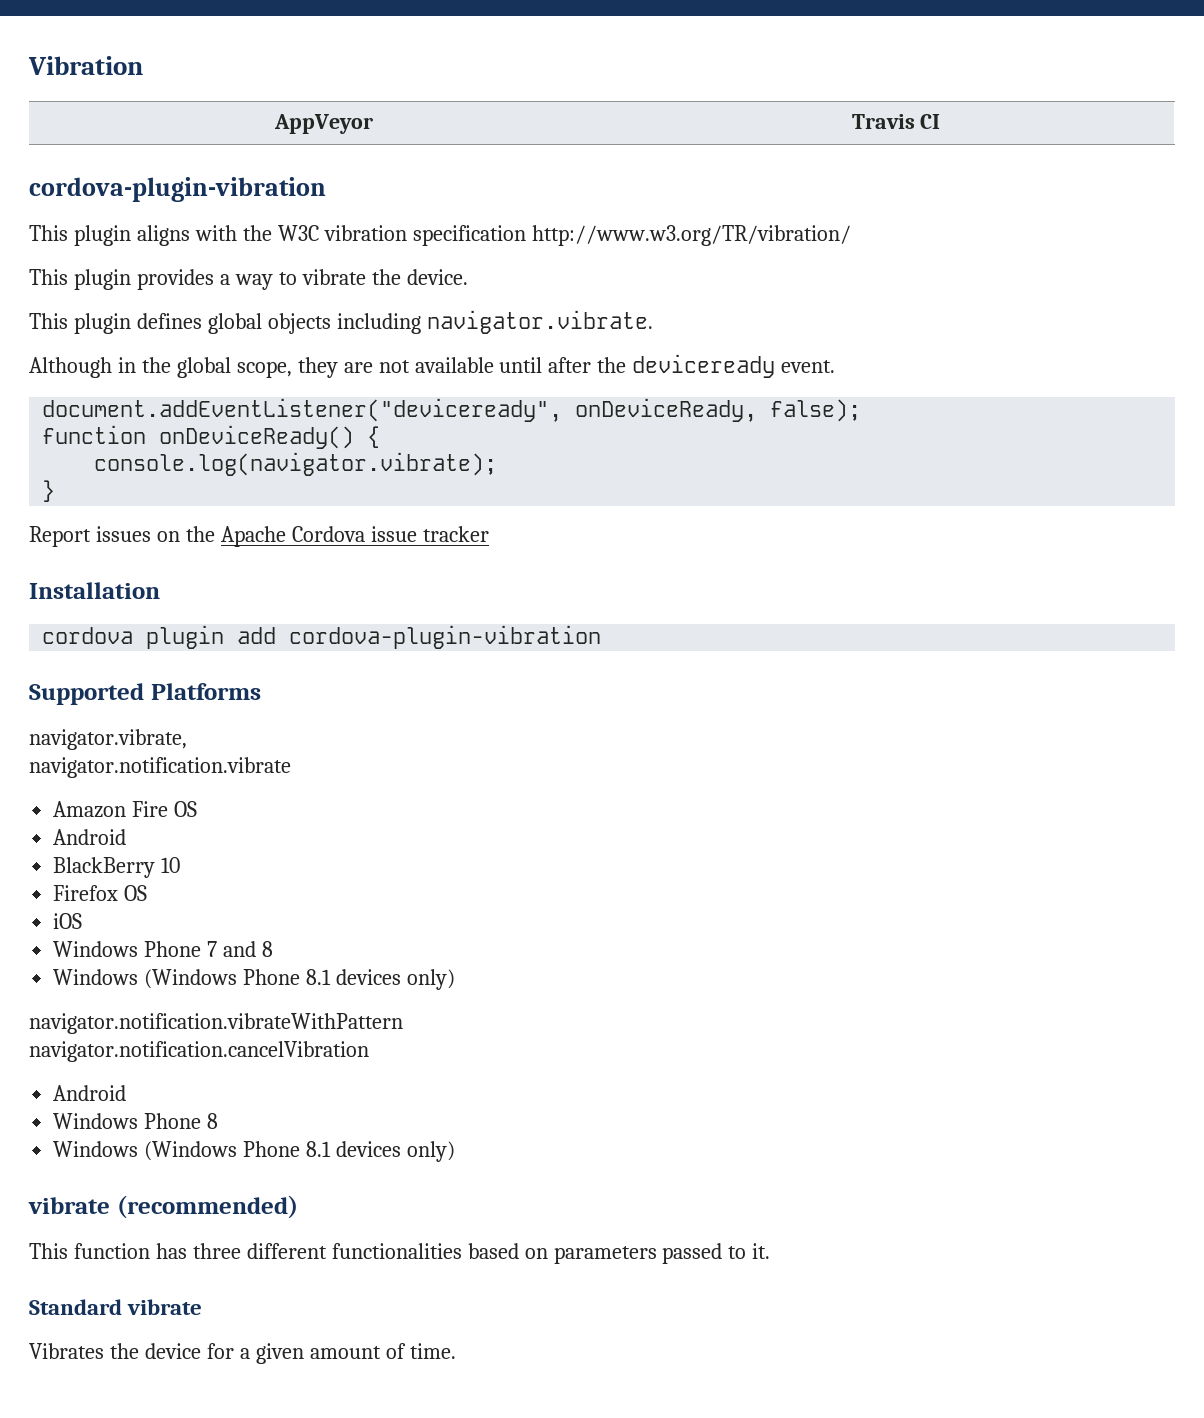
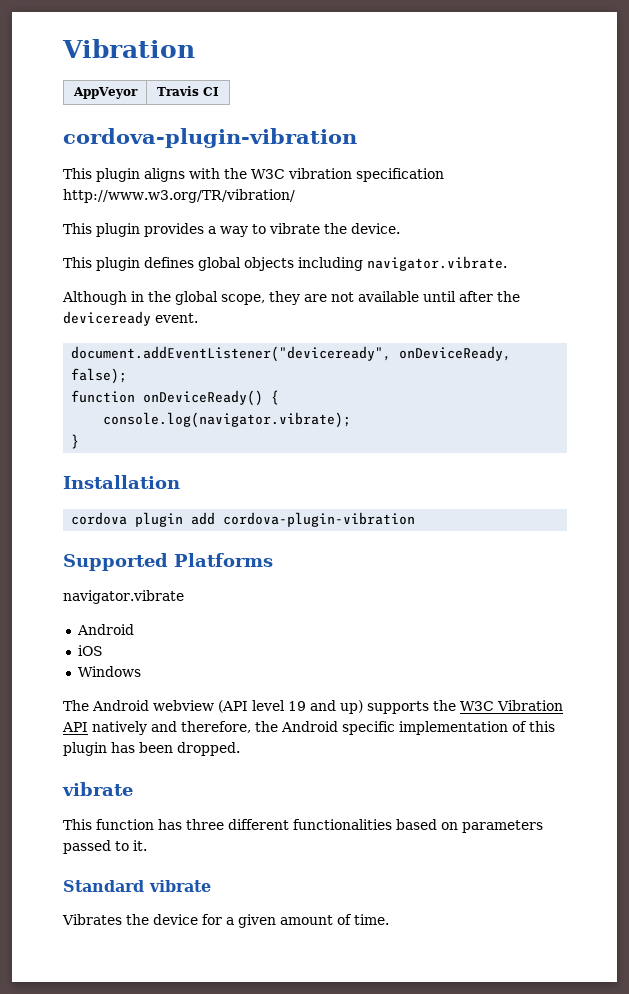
[29,526,489,547] // Report issues on the Apache Cordova issue tracker -> (80, 441) none
[29,729,187,750] [29,757,291,778] [53,801,198,818] [53,829,127,845] [53,857,181,878] [53,885,148,901] [53,913,83,929] [53,941,273,957] [53,969,455,990] [29,1013,403,1034] [29,1041,369,1062] [53,1085,127,1101] [53,1113,219,1129] [53,1141,455,1162] [28,1195,298,1219] navigator.vibrate, // navigator.notification.vibrate // Amazon Fire OS // Android // BlackBerry 10 // Firefox OS // iOS // Windows Phone 7 and 8 // Windows (Windows Phone 8.1 devices only) // navigator.notification.vibrateWithPattern // navigator.notification.cancelVibration // Android // Windows Phone 8 // Windows (Windows Phone 8.1 devices only) // vibrate (recommended) -> [63,590,184,604] [76,624,134,635] [77,645,103,656] [77,666,141,677] [63,700,563,714] [62,721,555,735] [63,742,240,756] [62,782,133,796] navigator.vibrate // Android // iOS // Windows // The Android webview (API level 19 and up) supports the W3C Vibration API natively and therefore, the Android specific implementation of this plugin has been dropped. // vibrate

